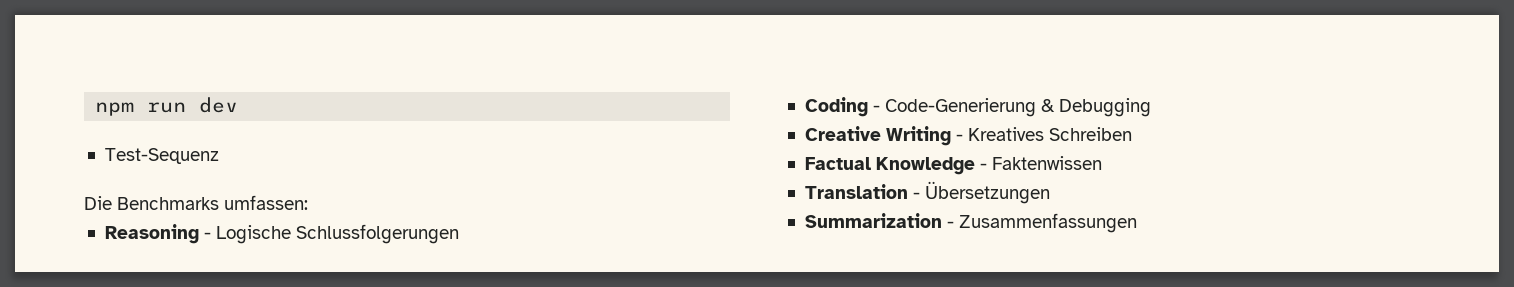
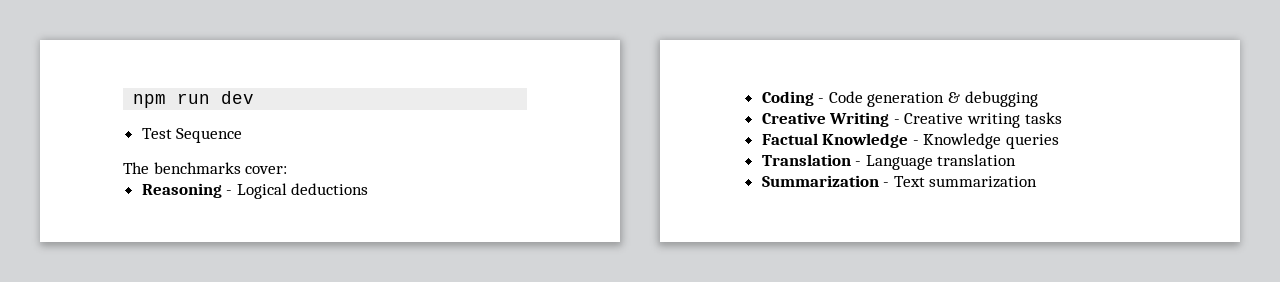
[104,148,219,164] [84,195,309,210] Test-Sequenz // Die Benchmarks umfassen: -> [141,128,243,143] [123,162,288,174] Test Sequence // The benchmarks cover:
[216,224,460,244] Logische Schlussfolgerungen -> [236,183,369,199] Logical deductions
[885,98,1152,117] Code-Generierung & Debugging -> [828,91,1038,107] Code generation & debugging
[968,127,1133,141] Kreatives Schreiben -> [904,112,1062,128] Creative writing tasks
[992,156,1103,170] Faktenwissen -> [923,133,1060,149] Knowledge queries
[925,181,1051,204] Übersetzungen -> [865,154,1017,170] Language translation
[959,213,1138,233] Zusammenfassungen -> [893,176,1038,188] Text summarization

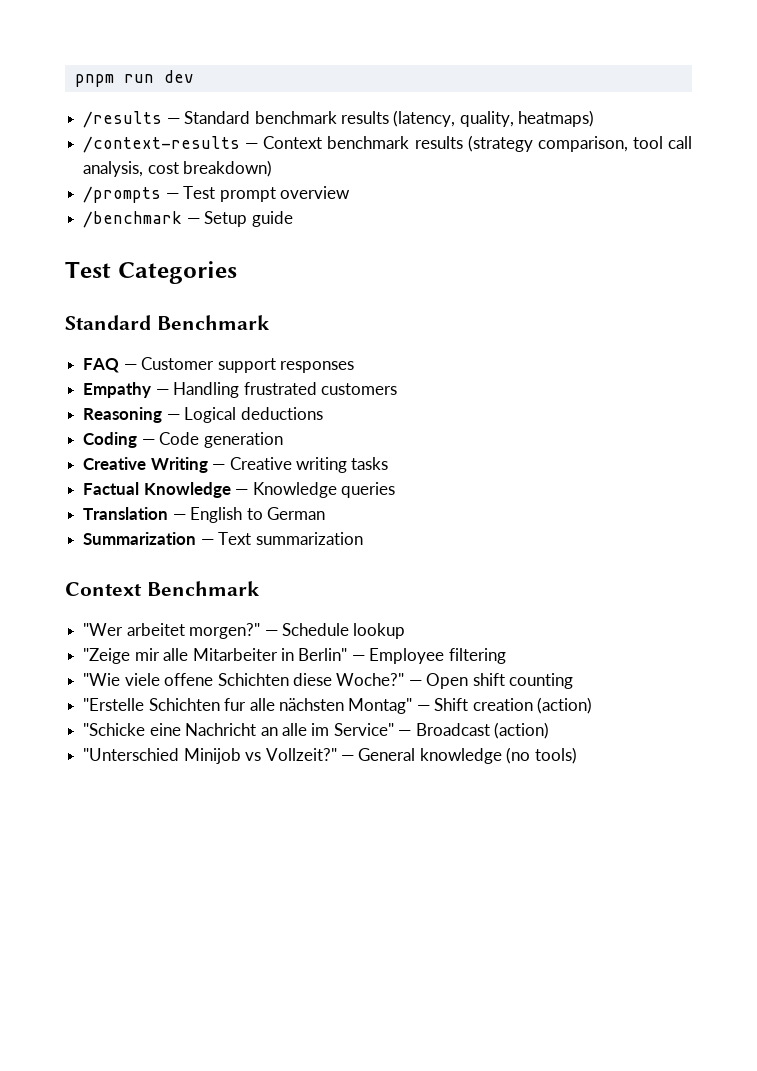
[133,94,167,108] npm -> [74,74,114,87] pnpm
[141,128,243,143] [123,162,288,174] Test Sequence // The benchmarks cover: -> [83,110,595,128] [83,135,693,153] [83,160,273,177] [83,186,350,203] [83,211,293,228] [65,261,237,284] [65,315,270,330] [83,357,354,373] [83,382,397,398] /results — Standard benchmark results (latency, quality, heatmaps) // /context-results — Context benchmark results (strategy comparison, tool call analysis, cost breakdown) // /prompts — Test prompt overview // /benchmark — Setup guide // Test Categories // Standard Benchmark // FAQ — Customer support responses // Empathy — Handling frustrated customers
[226,190,233,195] - -> [166,414,180,420] —
[818,98,825,103] - -> [141,439,155,445] —
[948,91,1038,107] & debugging -> (283, 440) none
[893,119,900,124] - -> [212,464,226,470] —
[912,140,919,145] - -> [235,489,249,495] —
[855,154,1017,170] - Language translation -> [172,507,325,523] — English to German
[883,182,890,187] - -> [200,539,214,545] —
(1038, 182) none -> [65,581,260,596] [83,623,406,639] [83,648,506,664] [83,673,574,689] [83,697,593,714] [83,722,550,739] [83,747,577,764] // Context Benchmark // "Wer arbeitet morgen?" — Schedule lookup // "Zeige mir alle Mitarbeiter in Berlin" — Employee filtering // "Wie viele offene Schichten diese Woche?" — Open shift counting // "Erstelle Schichten fur alle nächsten Montag" — Shift creation (action) // "Schicke eine Nachricht an alle im Service" — Broadcast (action) // "Unterschied Minijob vs Vollzeit?" — General knowledge (no tools)

